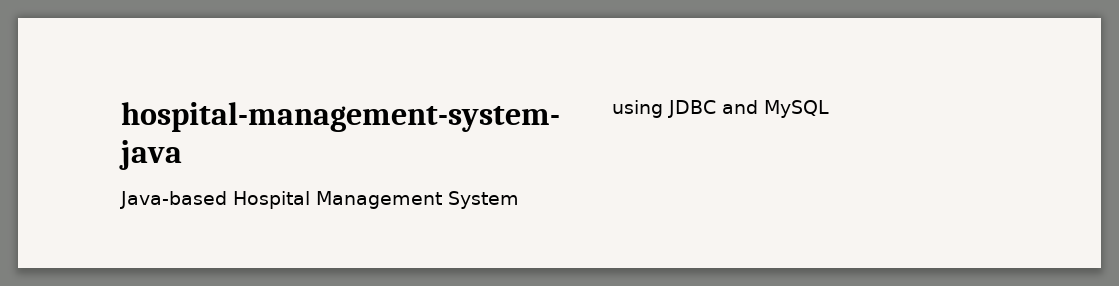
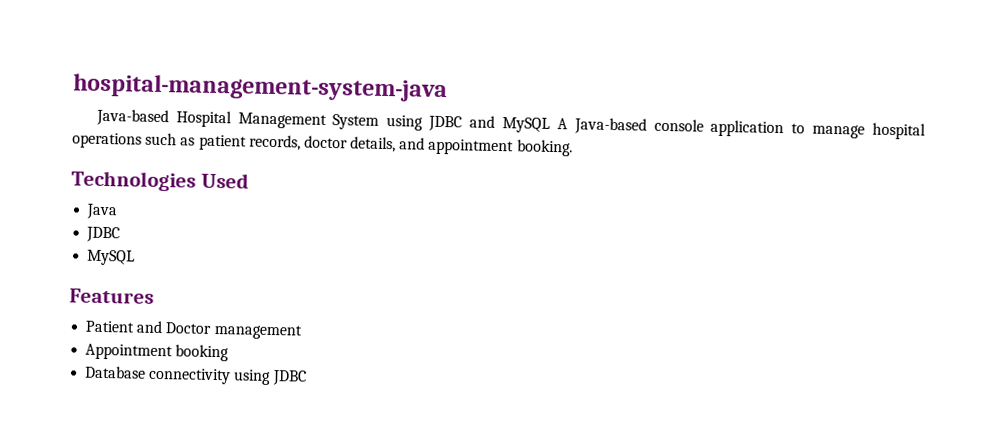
(829, 109) none -> [556,117,926,140] [72,132,573,157] [71,170,249,192] [86,203,119,220] [86,226,121,243] [87,249,136,266] [69,288,154,304] [85,320,302,340] [85,343,230,362] [85,365,307,386] A Java-based console application to manage hospital operations such as patient records, doctor details, and appointment booking. // Technologies Used // Java // JDBC // MySQL // Features // Patient and Doctor management // Appointment booking // Database connectivity using JDBC

